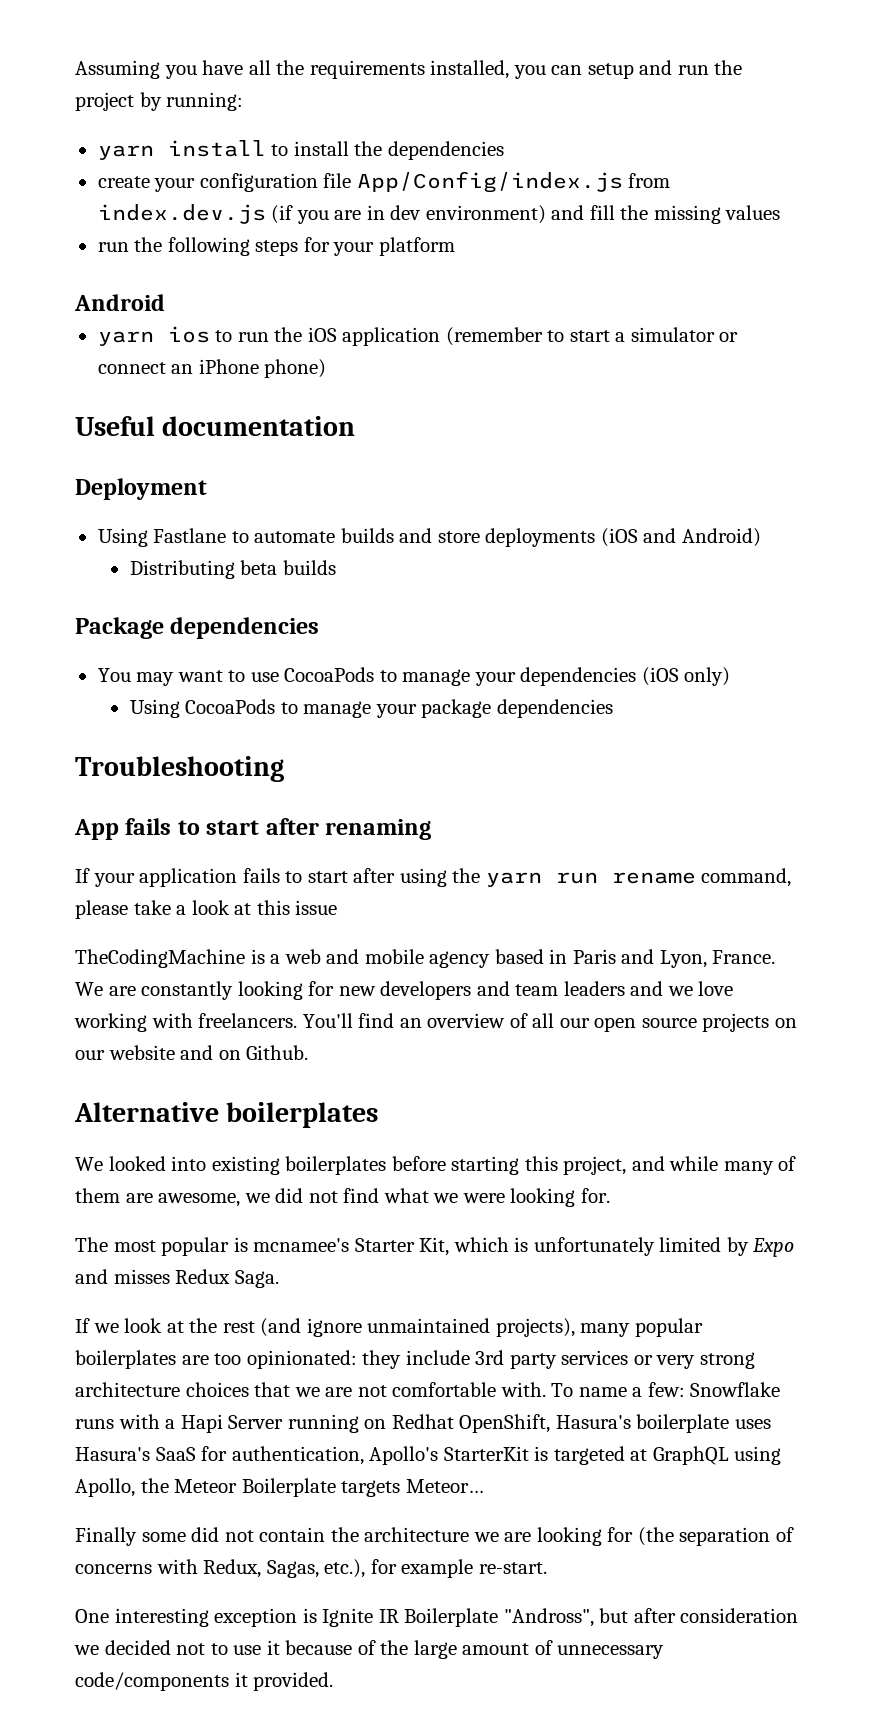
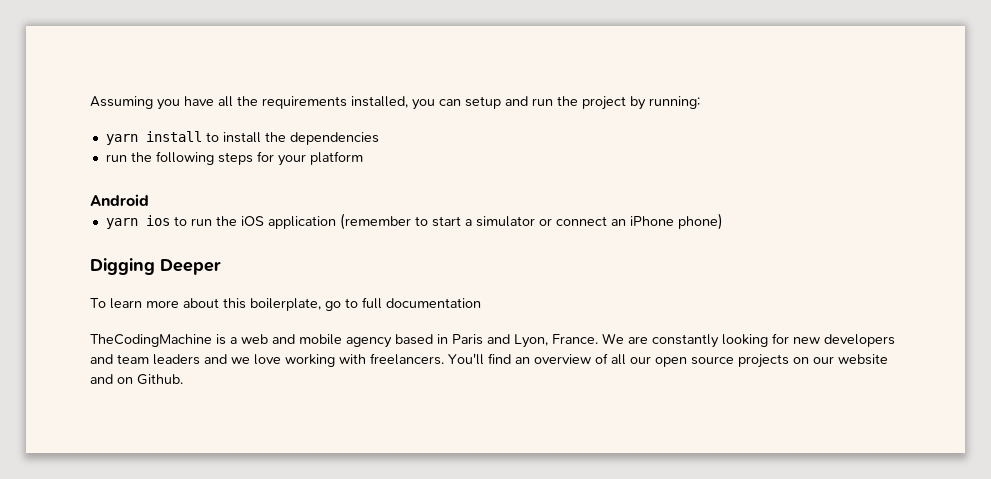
[97,171,671,193] [97,204,781,224] // create your configuration file App/Config/index.js from index.dev.js (if you are in dev environment) and fill the missing values -> (379, 138) none
[75,416,356,436] [75,478,207,500] [97,528,761,547] [129,560,336,579] [75,617,320,639] [97,667,731,686] [129,699,613,718] [75,756,284,782] [74,818,432,840] [75,868,792,887] [75,900,338,919] Useful documentation // Deployment // Using Fastlane to automate builds and store deployments (iOS and Android) // Distributing beta builds // Package dependencies // You may want to use CocoaPods to manage your dependencies (iOS only) // Using CocoaPods to manage your package dependencies // Troubleshooting // App fails to start after renaming // If your application fails to start after using the yarn run rename command, please take a look at this issue -> [90,258,221,275] [90,297,481,311] Digging Deeper // To learn more about this boilerplate, go to full documentation
[74,1102,379,1128] [75,1156,797,1175] [75,1188,610,1207] [75,1237,795,1257] [75,1269,279,1288] [75,1318,703,1337] [75,1350,755,1369] [75,1382,781,1397] [75,1414,771,1433] [75,1446,782,1465] [75,1478,484,1497] [75,1527,794,1546] [75,1559,547,1578] [75,1608,799,1627] [74,1640,665,1659] [75,1672,334,1691] // Alternative boilerplates // We looked into existing boilerplates before starting this project, and while many of them are awesome, we did not find what we were looking for. // The most popular is mcnamee's Starter Kit, which is unfortunately limited by Expo and misses Redux Saga. // If we look at the rest (and ignore unmaintained projects), many popular boilerplates are too opinionated: they include 3rd party services or very strong architecture choices that we are not comfortable with. To name a few: Snowflake runs with a Hapi Server running on Redhat OpenShift, Hasura's boilerplate uses Hasura's SaaS for authentication, Apollo's StarterKit is targeted at GraphQL using Apollo, the Meteor Boilerplate targets Meteor… // Finally some did not contain the architecture we are looking for (the separation of concerns with Redux, Sagas, etc.), for example re-start. // One interesting exception is Ignite IR Boilerplate "Andross", but after consideration we decided not to use it because of the large amount of unnecessary code/components it provided. -> (183, 379) none

